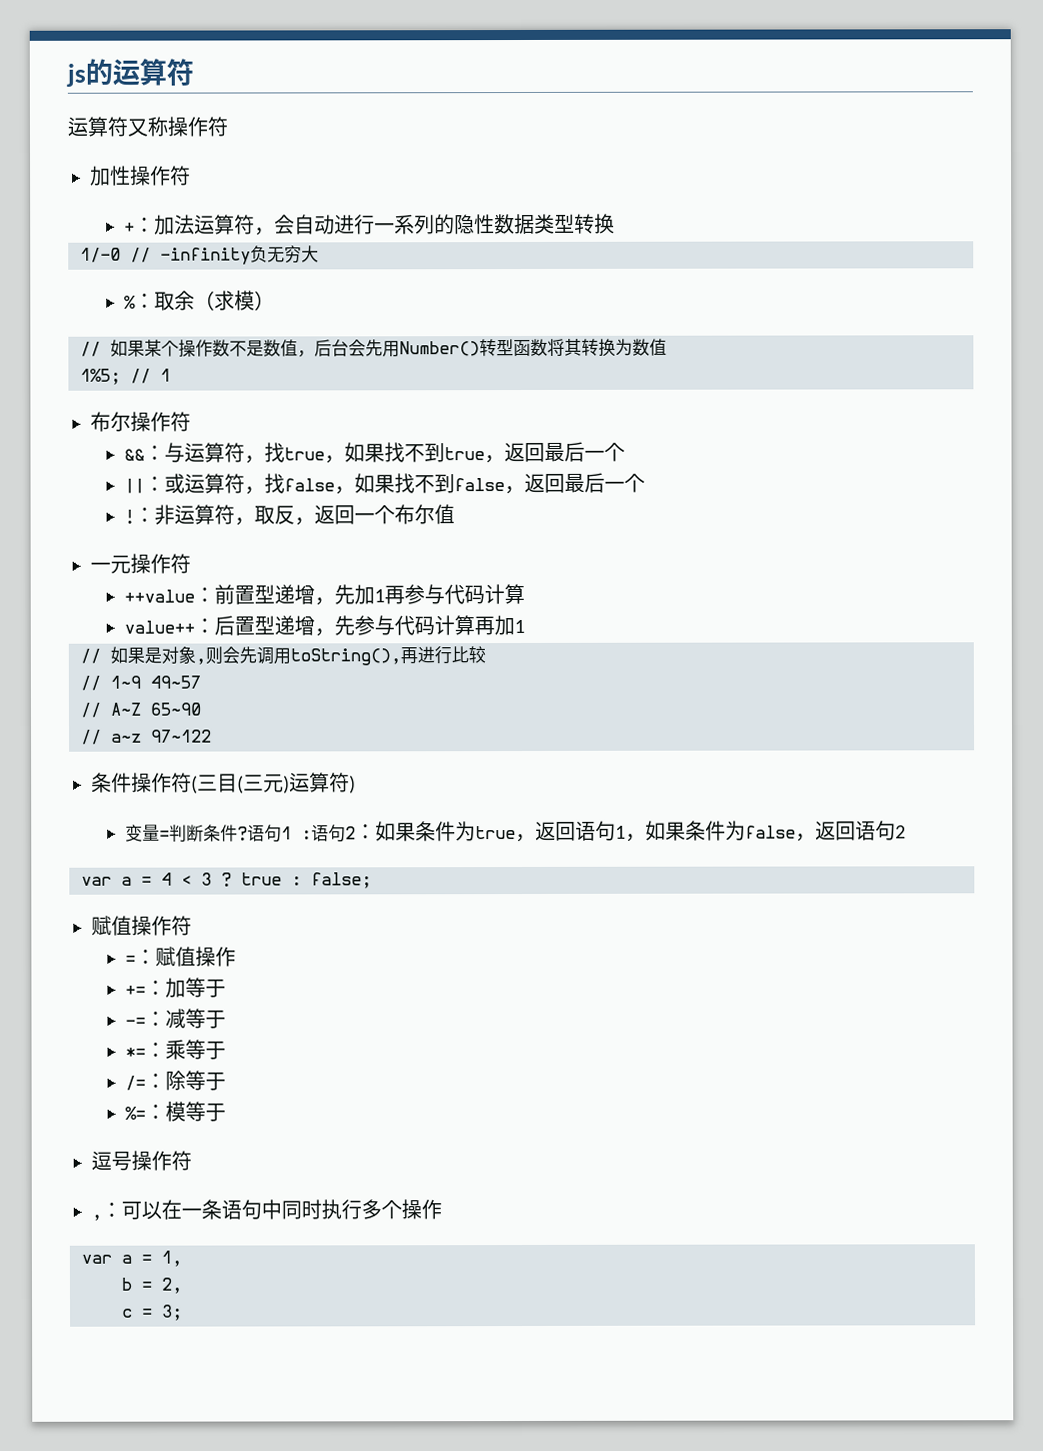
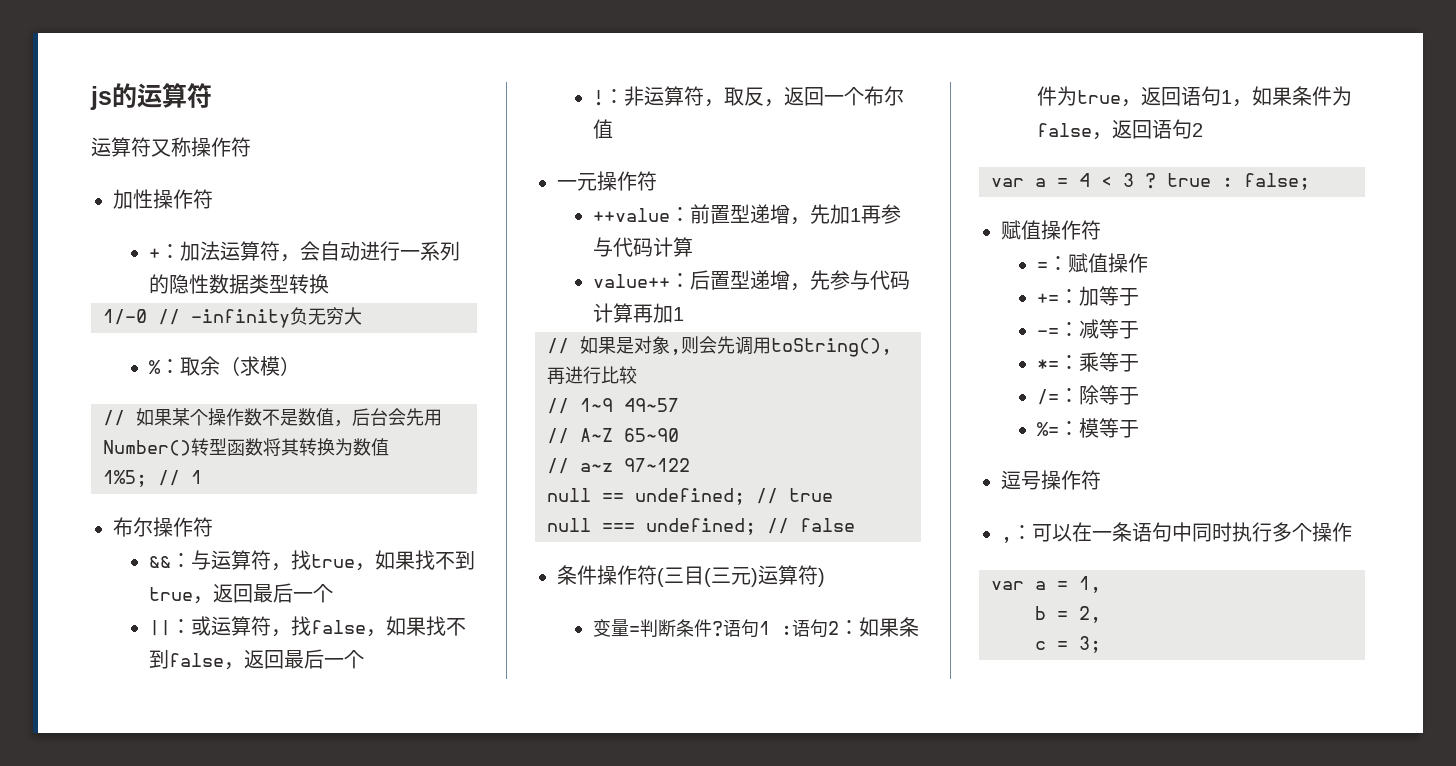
(212, 736) none -> [547,488,833,505] [547,518,855,535] // null == undefined; // true // null === undefined; // false

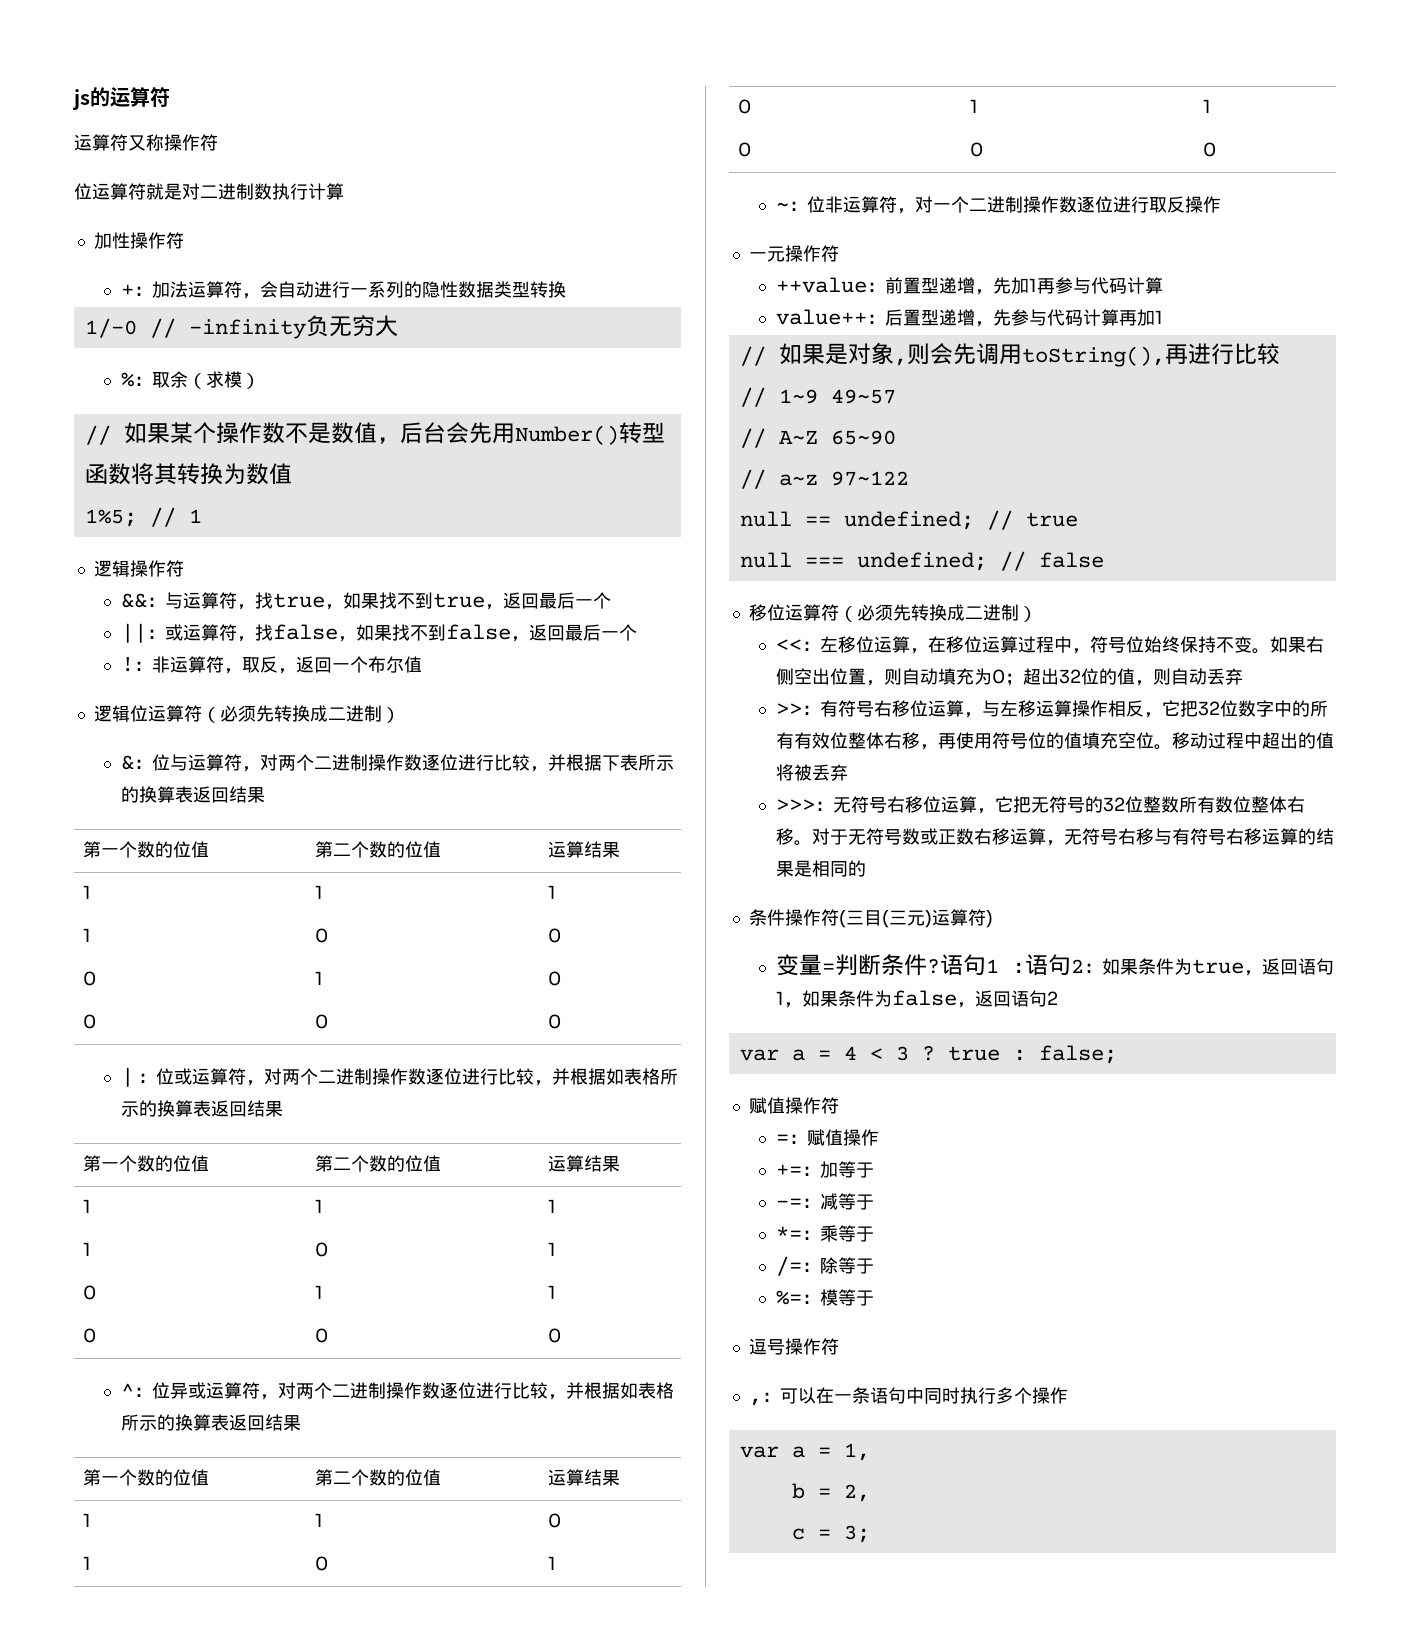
(251, 147) none -> [74,183,344,200] // 位运算符就是对二进制数执行计算
[113,517,153,537] 布尔 -> [93,560,130,577] 逻辑
(614, 129) none -> [93,705,400,723] [120,754,674,772] [120,786,265,803] [83,841,210,858] [315,841,442,858] [548,841,621,858] [83,885,92,899] [315,885,324,899] [548,885,557,899] [83,928,92,942] [315,928,329,943] [548,928,562,943] [83,971,97,986] [315,971,324,985] [548,971,562,986] [83,1014,97,1029] [315,1014,329,1029] [548,1014,562,1029] [120,1067,679,1087] [120,1100,283,1117] [83,1155,210,1172] [315,1155,442,1172] [548,1155,621,1172] [83,1199,92,1213] [315,1199,324,1213] [548,1199,557,1213] [83,1242,92,1256] [315,1242,329,1257] [548,1242,557,1256] [83,1285,97,1300] [315,1285,324,1299] [548,1285,557,1299] [83,1328,97,1343] [315,1328,329,1343] [548,1328,562,1343] [120,1382,674,1400] [120,1414,301,1431] [83,1469,210,1486] [315,1469,442,1486] [548,1469,621,1486] [83,1513,92,1527] [315,1513,324,1527] [548,1513,562,1528] [83,1556,92,1570] [315,1556,329,1571] [548,1556,557,1570] [738,99,752,114] [970,99,979,113] [1203,99,1212,113] [738,142,752,157] [970,142,984,157] [1203,142,1217,157] [775,196,1221,214] // 逻辑位运算符（必须先转换成二进制） // &：位与运算符，对两个二进制操作数逐位进行比较，并根据下表所示的换算表返回结果 // 第一个数的位值 | 第二个数的位值 | 运算结果 // 1 | 1 | 1 // 1 | 0 | 0 // 0 | 1 | 0 // 0 | 0 | 0 // | ：位或运算符，对两个二进制操作数逐位进行比较，并根据如表格所示的换算表返回结果 // 第一个数的位值 | 第二个数的位值 | 运算结果 // 1 | 1 | 1 // 1 | 0 | 1 // 0 | 1 | 1 // 0 | 0 | 0 // ^：位异或运算符，对两个二进制操作数逐位进行比较，并根据如表格所示的换算表返回结果 // 第一个数的位值 | 第二个数的位值 | 运算结果 // 1 | 1 | 0 // 1 | 0 | 1 // 0 | 1 | 1 // 0 | 0 | 0 // ~：位非运算符，对一个二进制操作数逐位进行取反操作
(855, 525) none -> [748,604,1037,622] [775,636,1324,654] [775,668,1243,686] [775,700,1328,718] [775,732,1334,750] [775,764,848,781] [775,796,1305,814] [775,828,1334,846] [775,860,866,877] // 移位运算符（必须先转换成二进制） // <<：左移位运算，在移位运算过程中，符号位始终保持不变。如果右侧空出位置，则自动填充为0；超出32位的值，则自动丢弃 // >>：有符号右移位运算，与左移运算操作相反，它把32位数字中的所有有效位整体右移，再使用符号位的值填充空位。移动过程中超出的值将被丢弃 // >>>：无符号右移位运算，它把无符号的32位整数所有数位整体右移。对于无符号数或正数右移运算，无符号右移与有符号右移运算的结果是相同的

